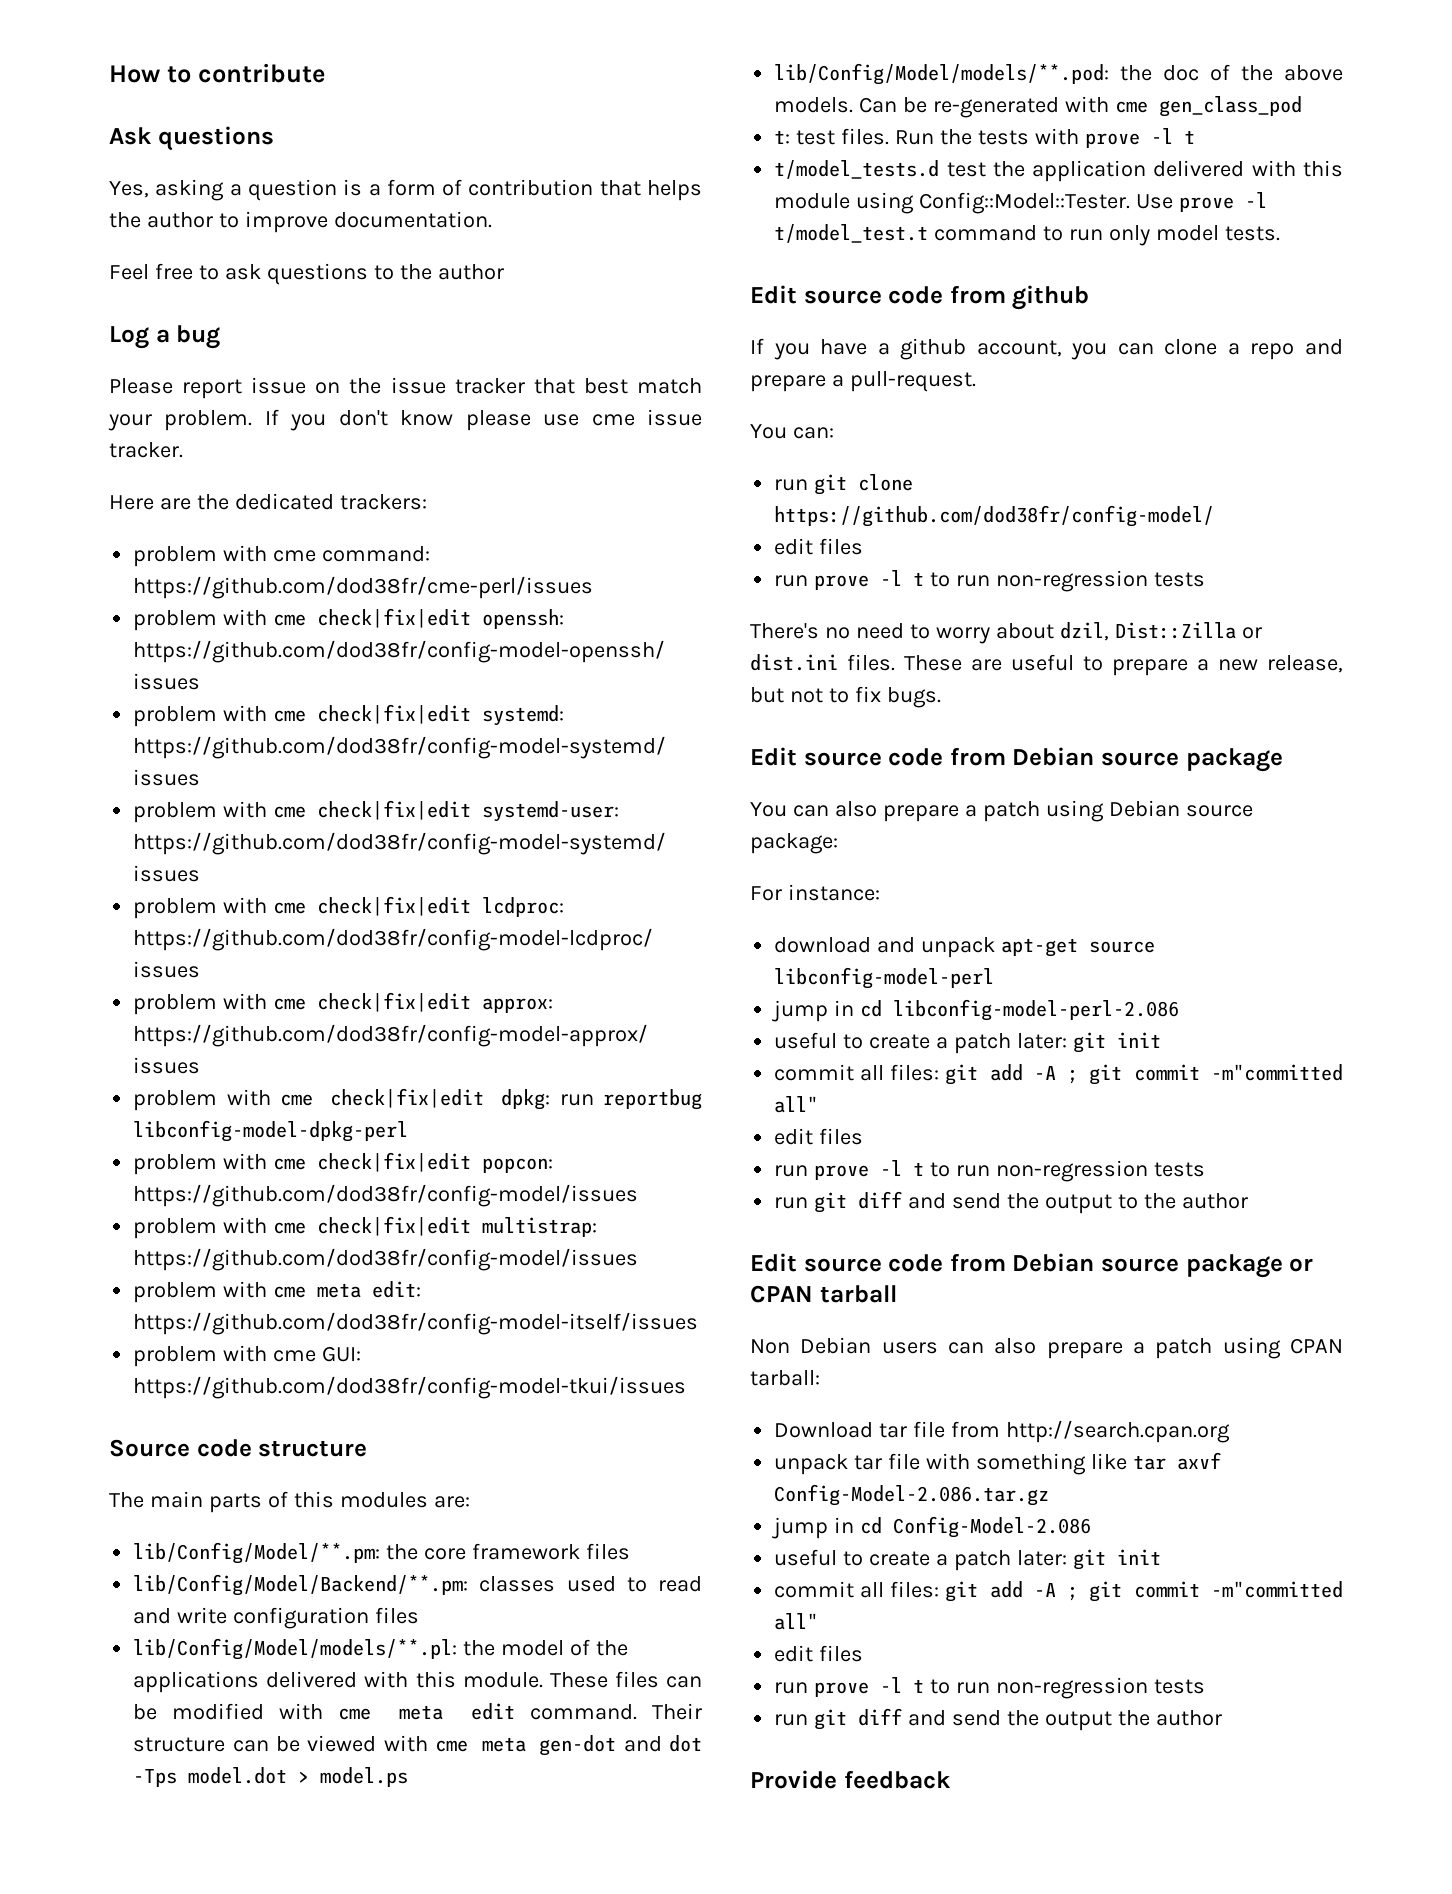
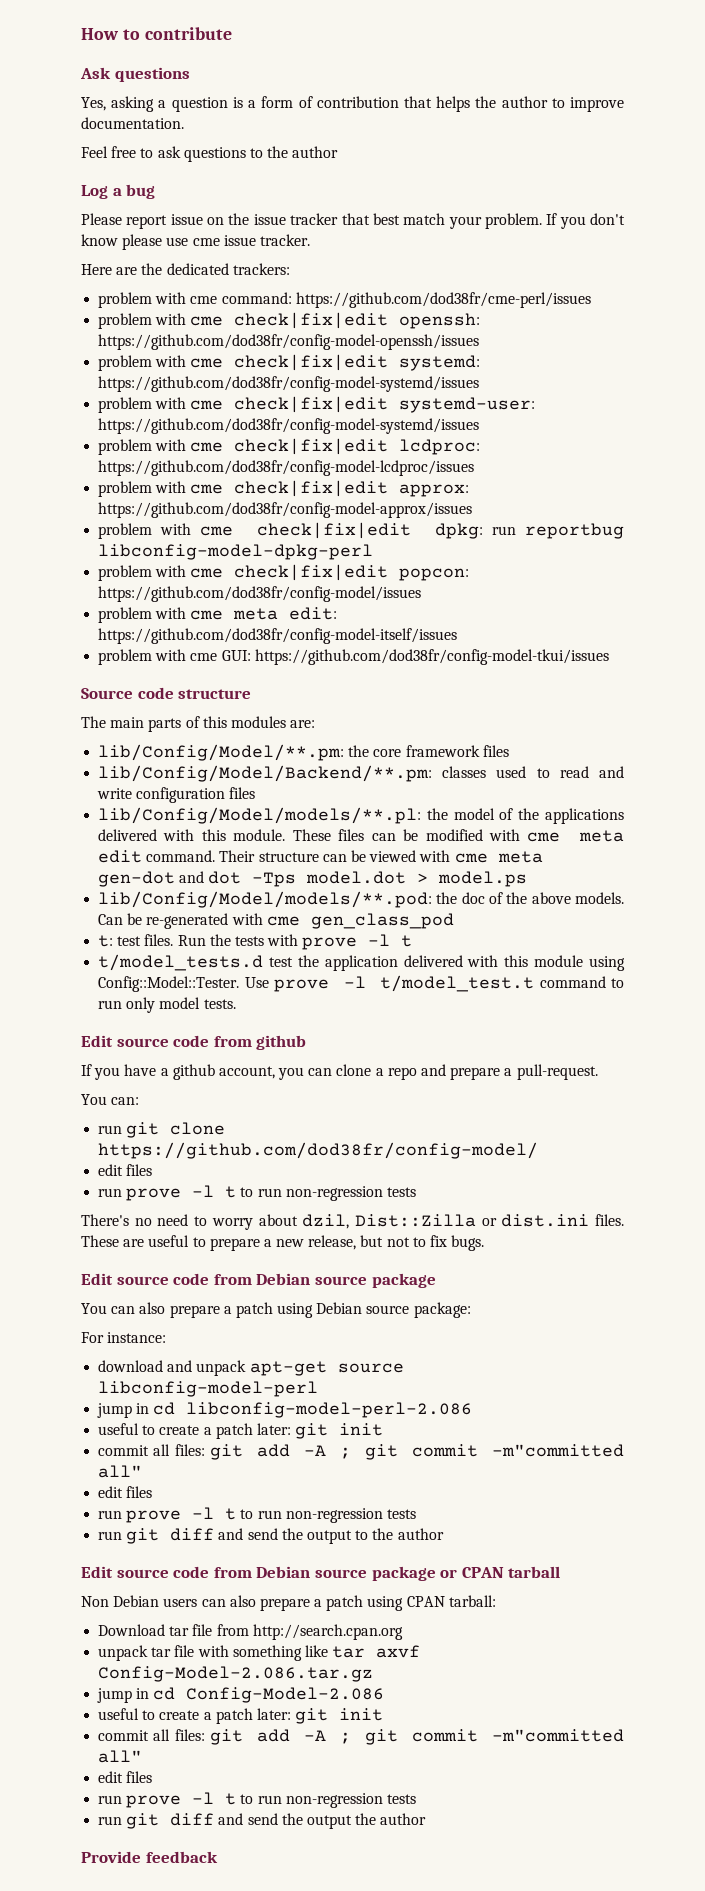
[133,1216,598,1239] [133,1248,639,1271] // problem with cme check|fix|edit multistrap: https://github.com/dod38fr/config-model/issues -> (422, 594) none

